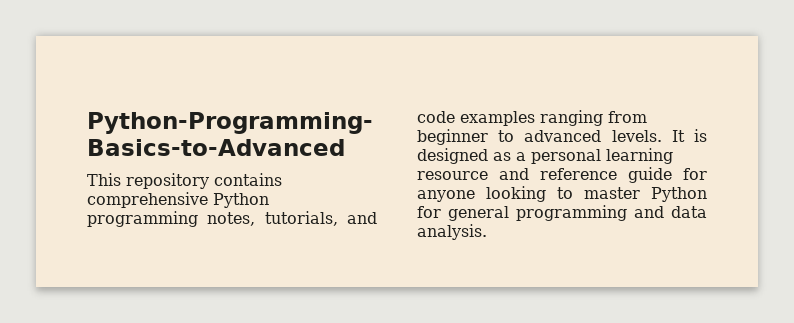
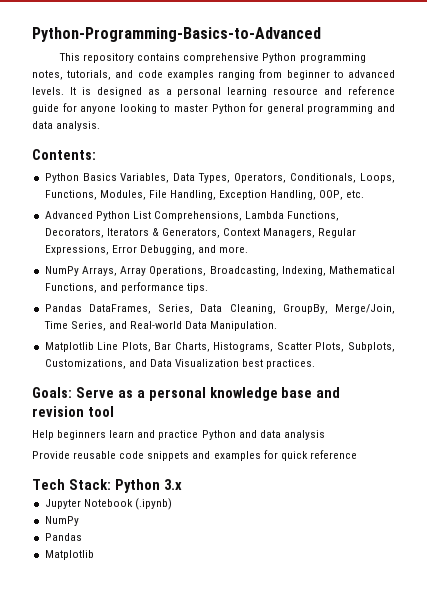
(487, 232) none -> [32,149,96,160] [44,173,396,183] [44,190,365,200] [44,211,340,221] [44,228,357,238] [44,245,249,255] [44,266,395,276] [44,282,208,293] [44,304,395,314] [43,321,278,331] [44,342,395,352] [44,359,316,369] [32,387,341,401] [32,406,114,417] [32,430,325,440] [32,450,357,461] [32,479,182,493] [44,498,172,510] [44,516,79,526] [44,533,82,541] [44,550,94,560] // Contents: // Python Basics Variables, Data Types, Operators, Conditionals, Loops, Functions, Modules, File Handling, Exception Handling, OOP, etc. // Advanced Python List Comprehensions, Lambda Functions, Decorators, Iterators & Generators, Context Managers, Regular Expressions, Error Debugging, and more. // NumPy Arrays, Array Operations, Broadcasting, Indexing, Mathematical Functions, and performance tips. // Pandas DataFrames, Series, Data Cleaning, GroupBy, Merge/Join, Time Series, and Real-world Data Manipulation. // Matplotlib Line Plots, Bar Charts, Histograms, Scatter Plots, Subplots, Customizations, and Data Visualization best practices. // Goals: Serve as a personal knowledge base and revision tool // Help beginners learn and practice Python and data analysis // Provide reusable code snippets and examples for quick reference // Tech Stack: Python 3.x // Jupyter Notebook (.ipynb) // NumPy // Pandas // Matplotlib

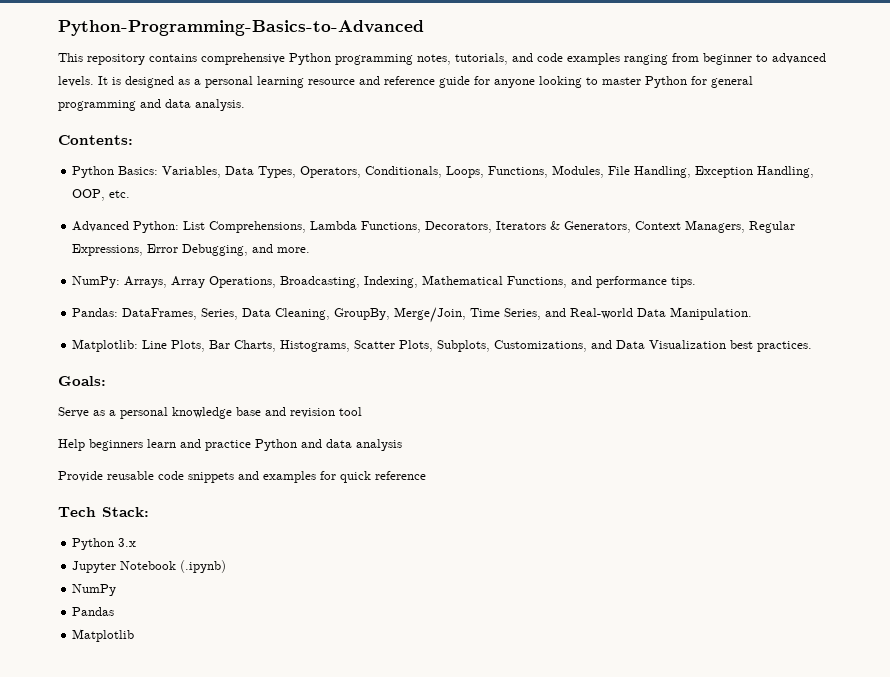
[82,173,117,181] Basics -> [118,166,159,175] Basics:
[95,211,130,221] Python -> [133,221,180,233] Python:
[44,266,79,276] NumPy -> [72,276,121,288] NumPy:
[44,304,82,312] Pandas -> [72,308,119,317] Pandas:
[44,342,94,352] Matplotlib -> [72,339,139,352] Matplotlib:
(72, 392) none -> (106, 381) //
(111, 484) none -> (149, 512) //

